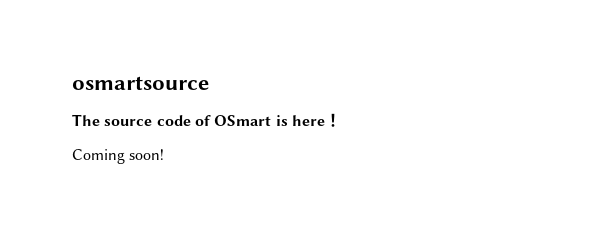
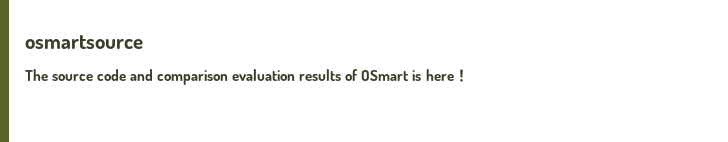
(191, 120) none -> [130,69,342,85] and comparison evaluation results
[72,149,165,164] // Coming soon! -> (469, 75) none

